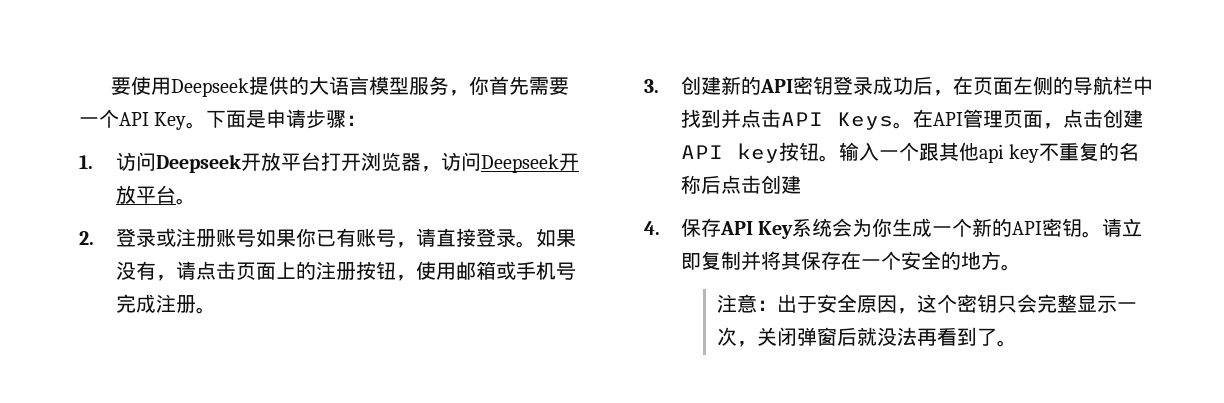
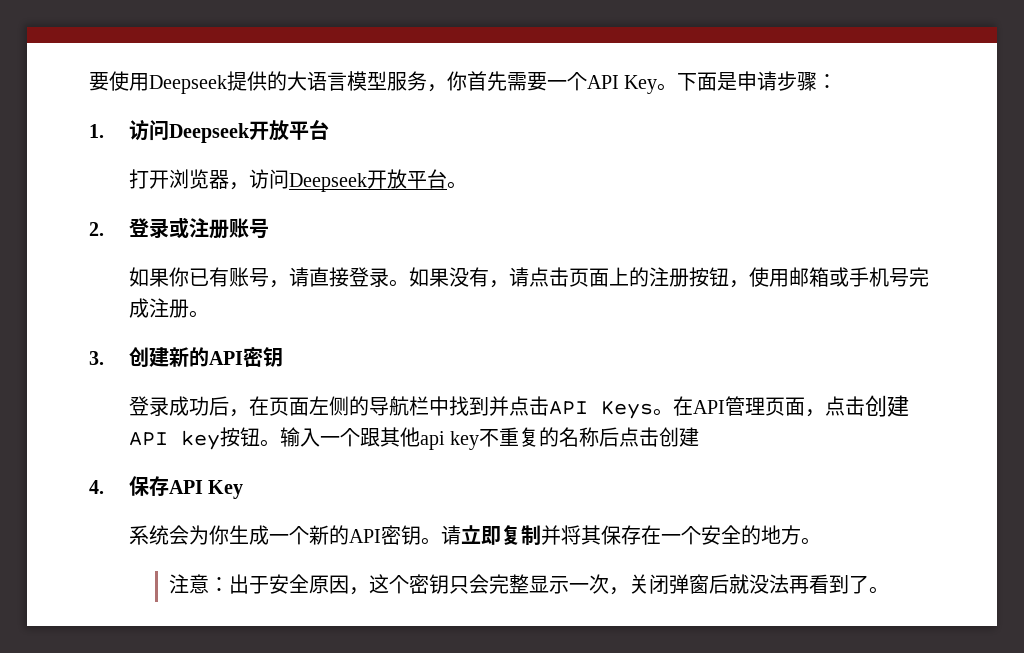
(321, 161) none -> (329, 130) //
(256, 238) none -> (269, 228) //
(833, 85) none -> (283, 357) //
(794, 230) none -> (244, 489) //

